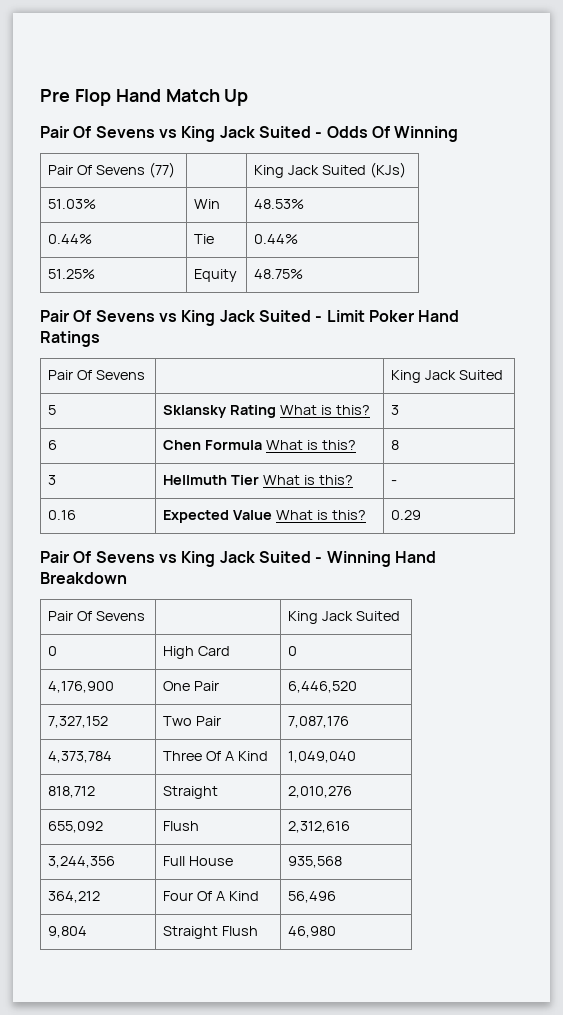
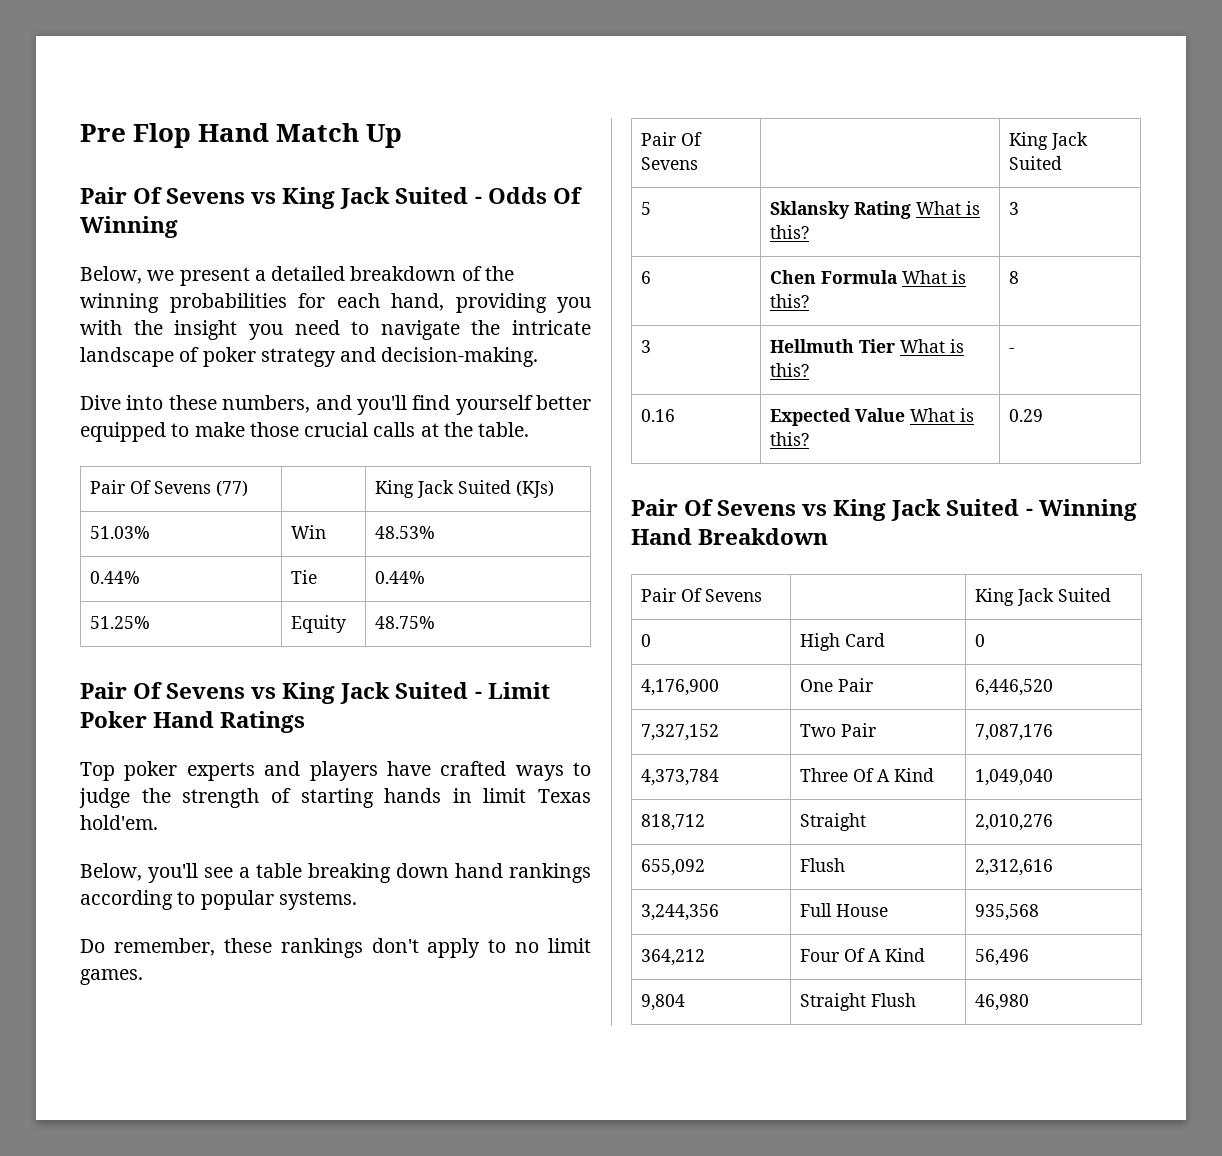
(459, 134) none -> [80,266,514,286] [80,293,591,313] [80,320,591,340] [80,347,539,367] [80,395,591,415] [80,422,530,442] // Below, we present a detailed breakdown of the winning probabilities for each hand, providing you with the insight you need to navigate the intricate landscape of poker strategy and decision-making. // Dive into these numbers, and you'll find yourself better equipped to make those crucial calls at the table.
(100, 339) none -> [80,761,591,781] [79,788,591,808] [80,815,158,830] [80,863,591,883] [80,890,357,910] [80,938,591,958] [80,969,143,985] // Top poker experts and players have crafted ways to judge the strength of starting hands in limit Texas hold'em. // Below, you'll see a table breaking down hand rankings according to popular systems. // Do remember, these rankings don't apply to no limit games.

